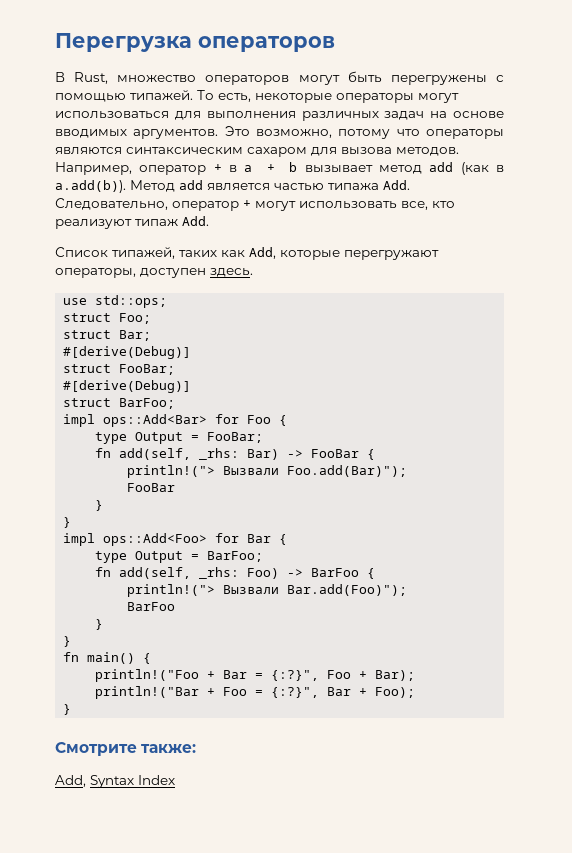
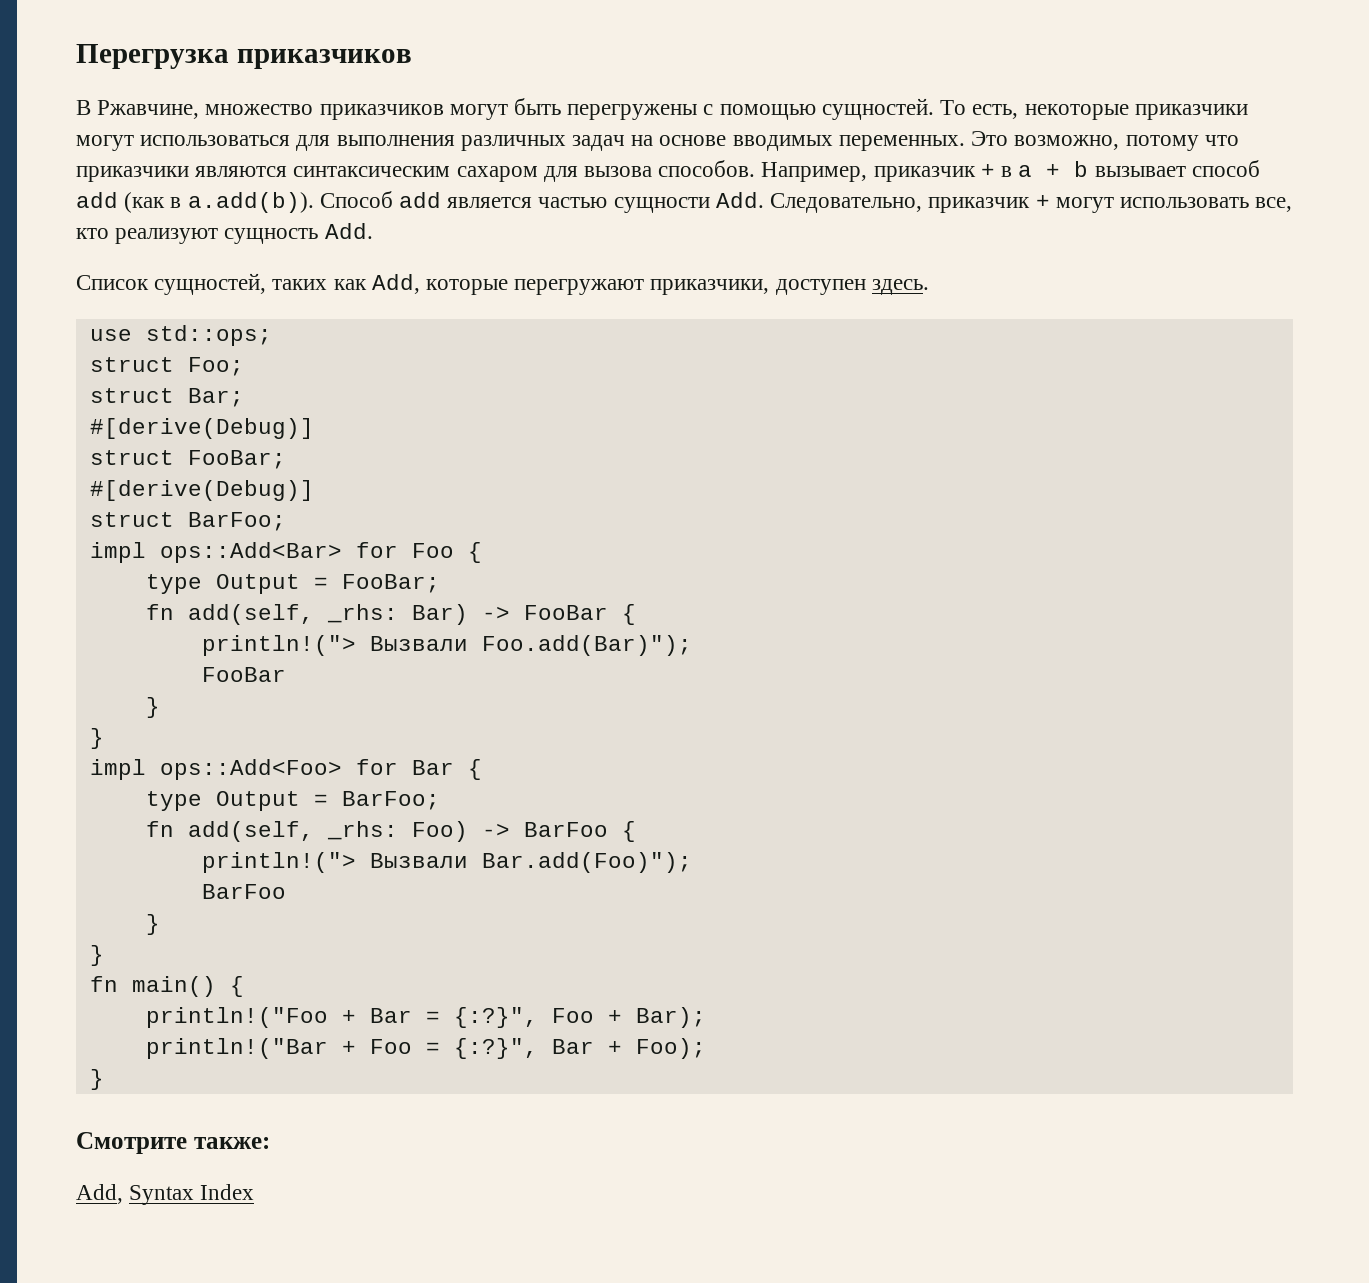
[198,36,335,52] операторов -> [236,49,412,69] приказчиков
[74,72,290,85] Rust, множество операторов -> [97,100,444,120] Ржавчине, множество приказчиков
[130,90,193,100] типажей. -> [821,98,934,120] сущностей.
[336,93,414,103] операторы -> [1134,104,1248,120] приказчики
[133,129,219,139] аргументов. -> [838,135,965,151] переменных.
[425,129,504,139] операторы -> [76,166,189,182] приказчики
[396,147,459,156] [55,162,207,175] методов. Например, оператор -> [658,160,976,182] способов. Например, приказчик
[379,165,423,174] метод -> [1191,160,1260,177] способ
[130,180,175,192] Метод -> [319,191,393,208] Способ
[328,183,379,190] типажа -> [613,197,710,213] сущности
[172,201,239,211] оператор -> [928,197,1031,213] приказчик
[135,219,178,226] типаж -> [224,228,319,244] сущность
[112,247,175,259] типажей, -> [154,273,267,295] сущностей,
[55,268,136,278] операторы, -> [650,279,770,295] приказчики,

